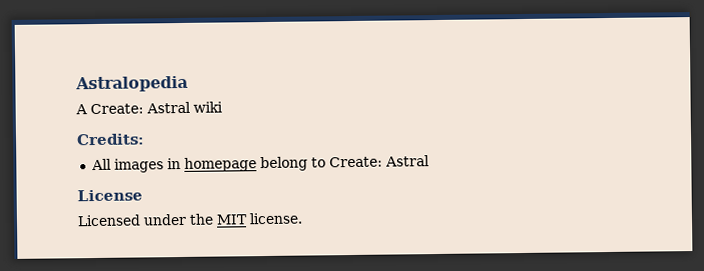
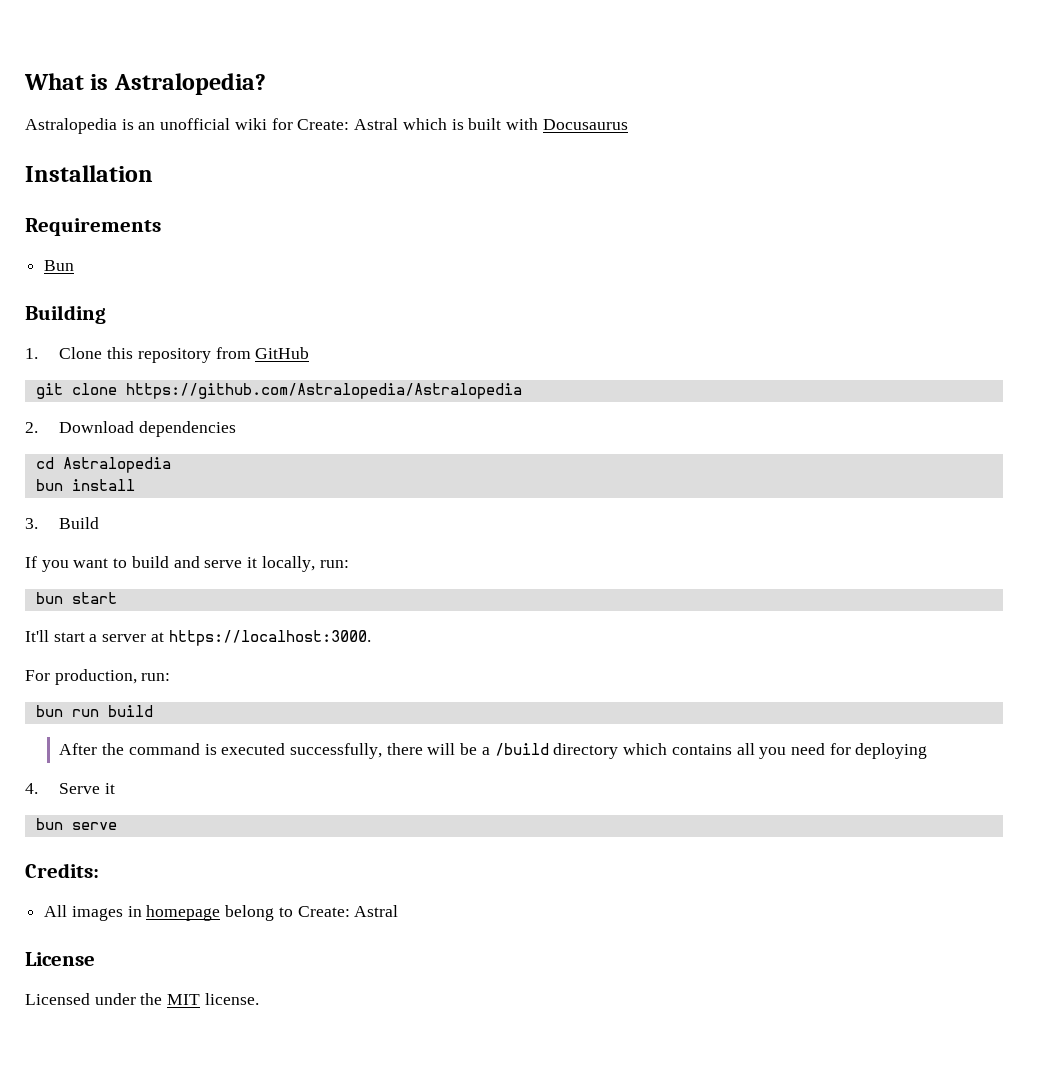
[75,75,188,93] [75,101,223,115] Astralopedia // A Create: Astral wiki -> [24,73,266,95] [25,118,628,134] [25,165,153,182] [25,218,161,236] [44,260,75,271] [25,305,106,324] [25,347,310,363] [35,383,522,399] [25,421,237,437] [35,457,171,473] [35,479,135,491] [25,517,100,529] [25,556,349,572] [35,592,117,604] [25,630,371,646] [25,669,171,685] [35,705,153,717] [59,743,928,759] [25,783,116,794] [35,818,117,830] What is Astralopedia? // Astralopedia is an unofficial wiki for Create: Astral which is built with Docusaurus // Installation // Requirements // Bun // Building // 1. Clone this repository from GitHub // git clone https://github.com/Astralopedia/Astralopedia // 2. Download dependencies // cd Astralopedia // bun install // 3. Build // If you want to build and serve it locally, run: // bun start // It'll start a server at https://localhost:3000. // For production, run: // bun run build // After the command is executed successfully, there will be a /build directory which contains all you need for deploying // 4. Serve it // bun serve

